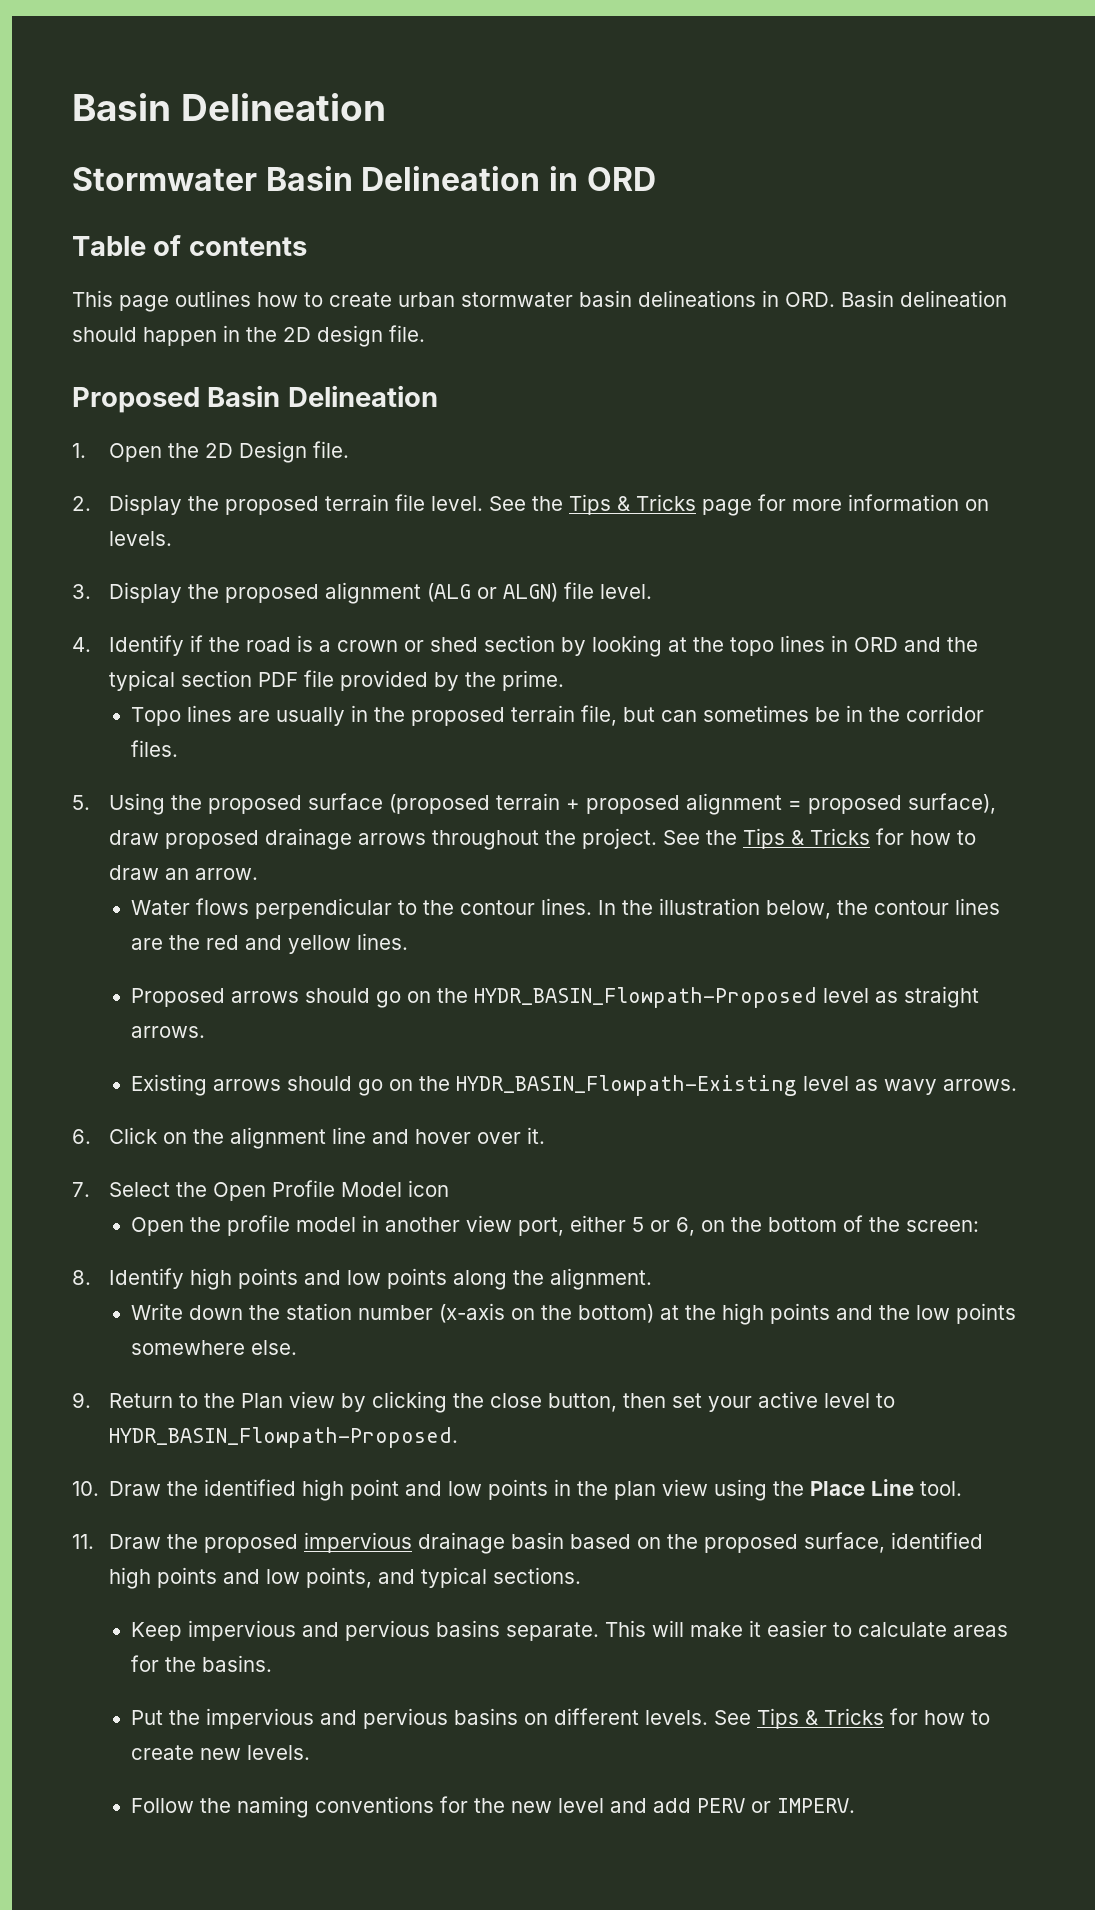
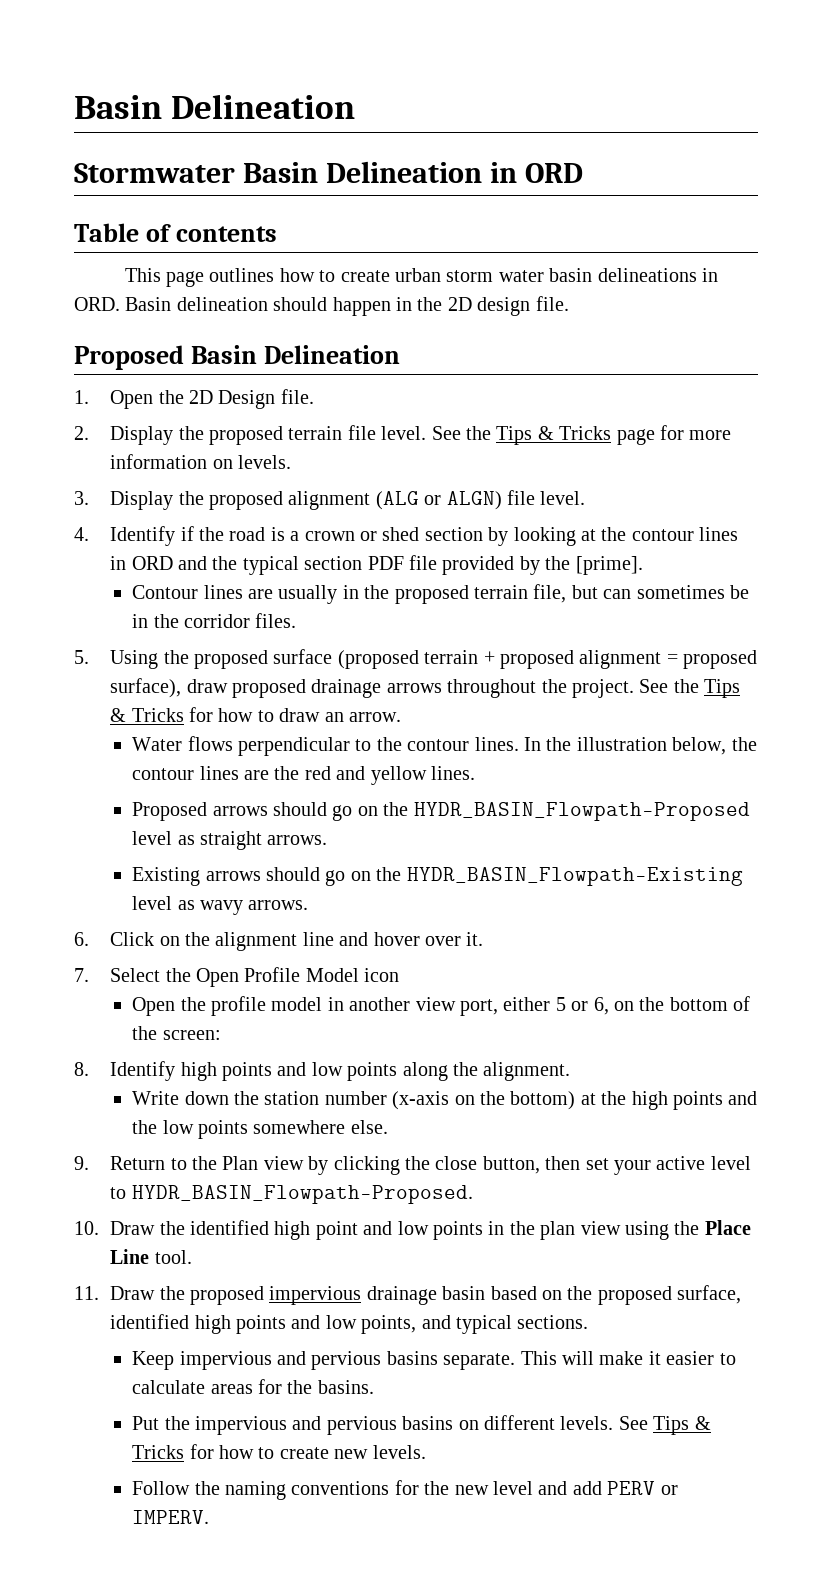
[461,292,573,307] stormwater -> [446,270,544,282] storm water
[729,637,774,656] topo -> [631,529,694,541] contour
[501,670,564,691] [131,707,182,726] prime. // Topo -> [575,556,643,575] [132,585,199,599] [prime]. // Contour

